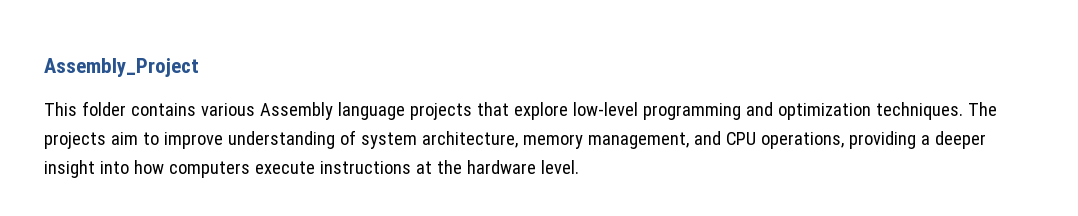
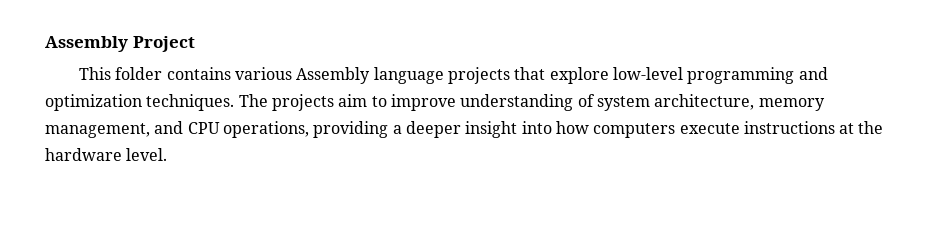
[44,58,199,77] Assembly_Project -> [45,36,195,52] Assembly Project

